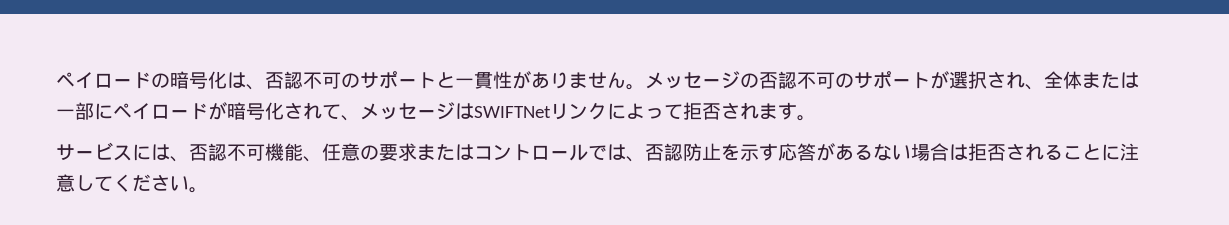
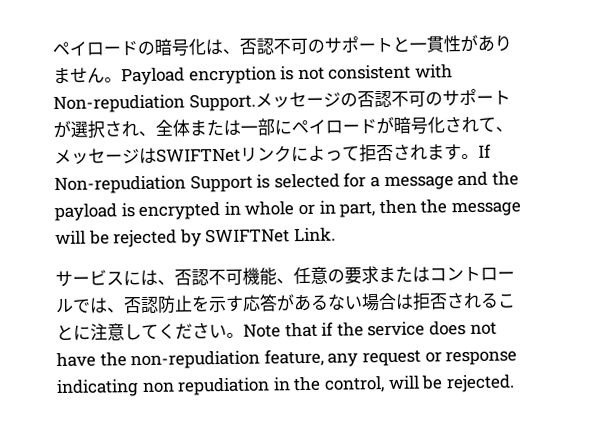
(645, 87) none -> [121,64,453,86] [53,93,256,114] Payload encryption is not consistent with Non-repudiation Support.
(816, 118) none -> [478,143,492,158] [54,171,519,195] [54,199,521,222] [55,227,336,248] If Non-repudiation Support is selected for a message and the payload is encrypted in whole or in part, then the message will be rejected by SWIFTNet Link.
(208, 190) none -> [243,321,497,338] [56,348,518,370] [56,374,515,398] Note that if the service does not have the non-repudiation feature, any request or response indicating non repudiation in the control, will be rejected.

